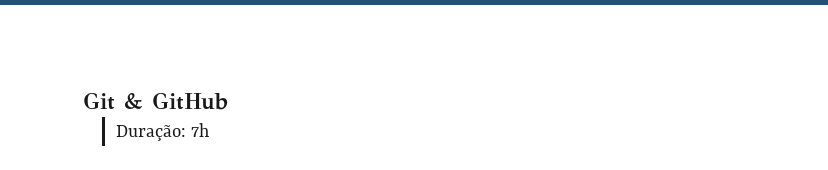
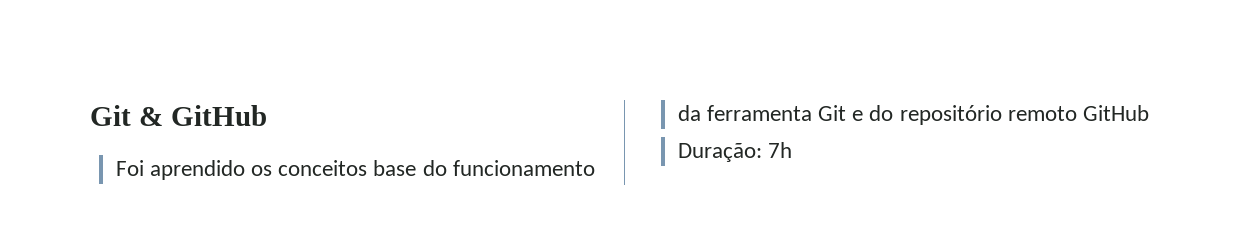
(228, 101) none -> [115,160,595,180] [677,105,1150,125] // Foi aprendido os conceitos base do funcionamento da ferramenta Git e do repositório remoto GitHub

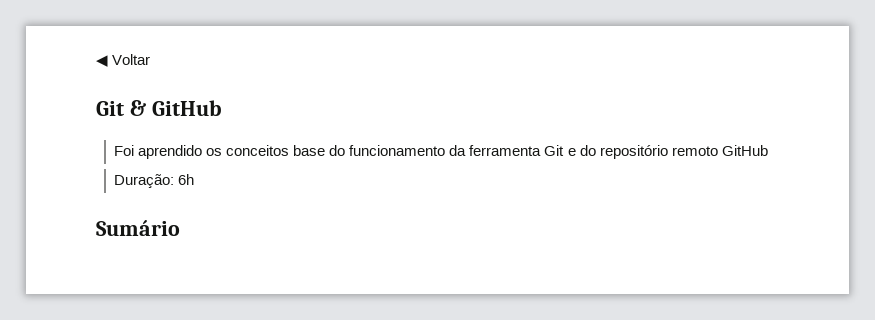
(90, 115) none -> [96,54,151,67] ◀ Voltar //
[767,142,792,158] 7h -> [178,174,195,185] [96,220,180,236] 6h // Sumário

